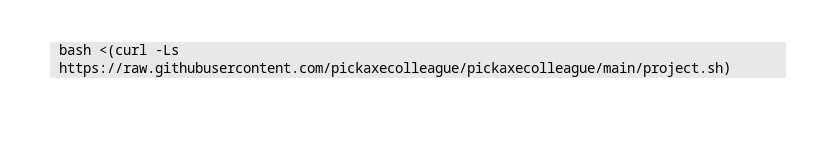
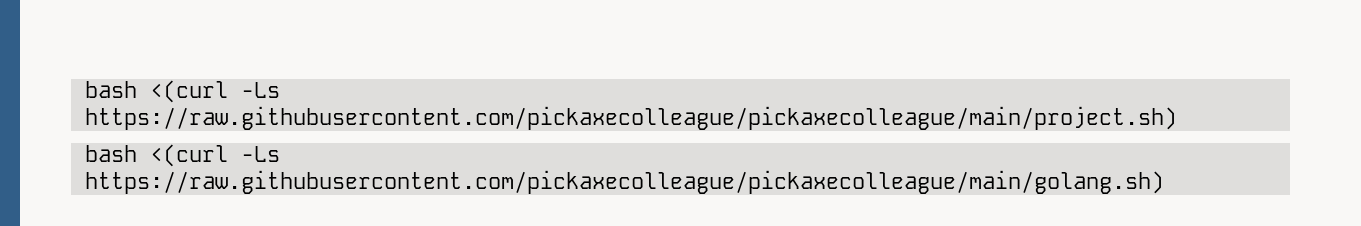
(731, 69) none -> [84,144,280,167] [84,170,1164,194] // bash <(curl -Ls https://raw.githubusercontent.com/pickaxecolleague/pickaxecolleague/main/golang.sh)

